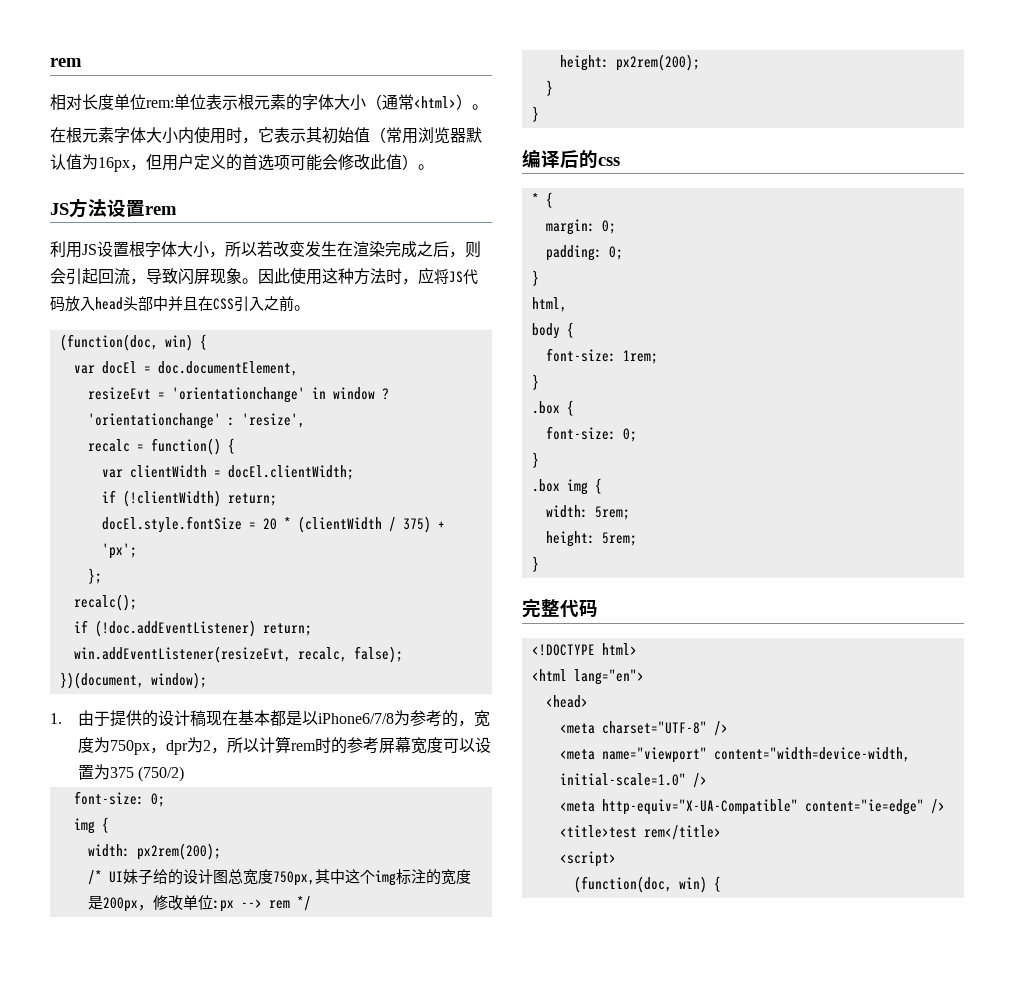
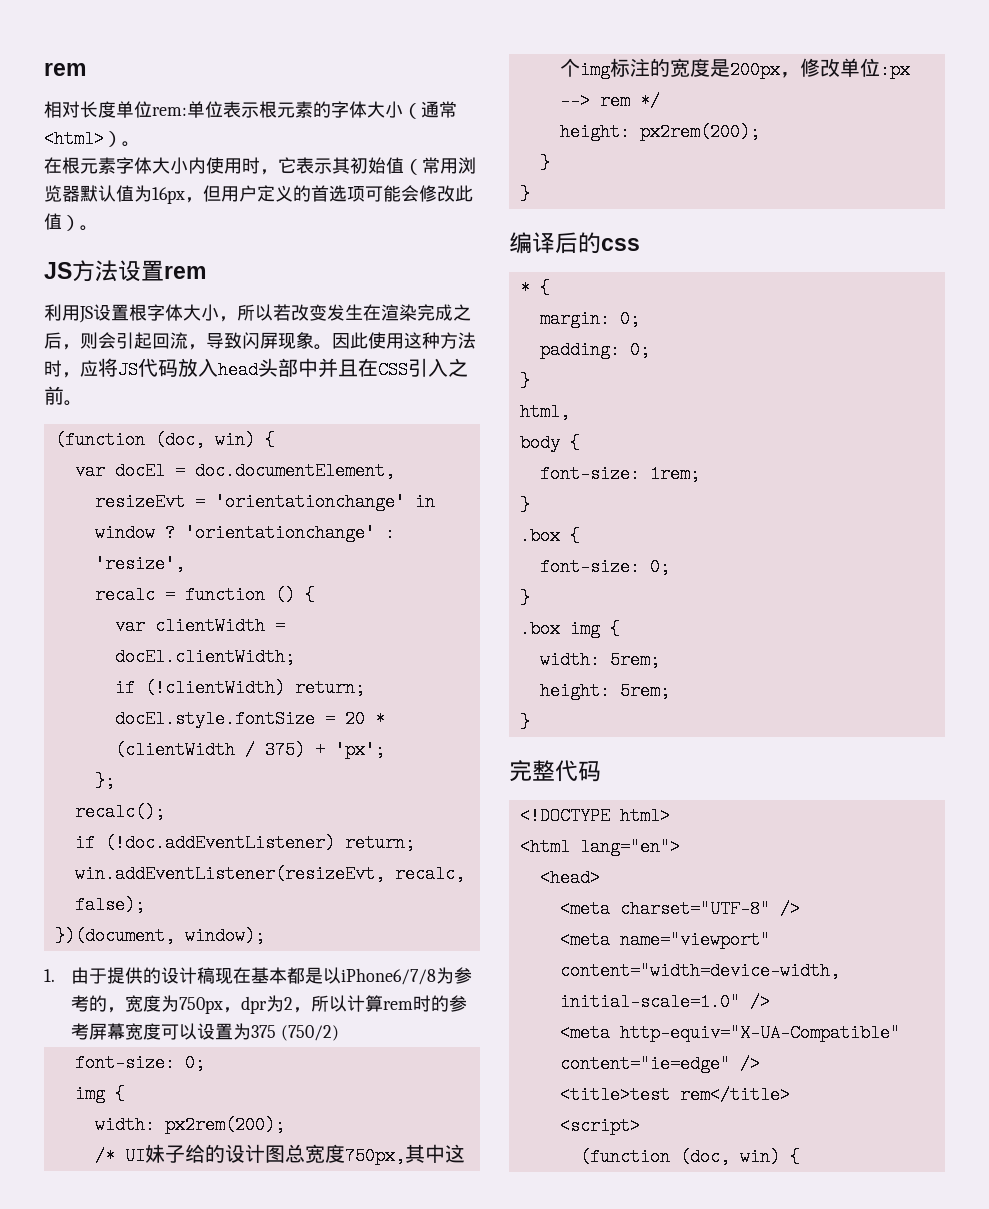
[59,334,158,351] (function(doc, -> [54,431,205,449] (function (doc,
[150,438,221,455] function() -> [184,586,295,604] function ()
[573,876,672,893] (function(doc, -> [579,1148,730,1166] (function (doc,

